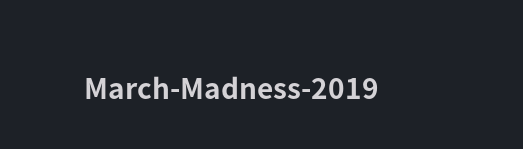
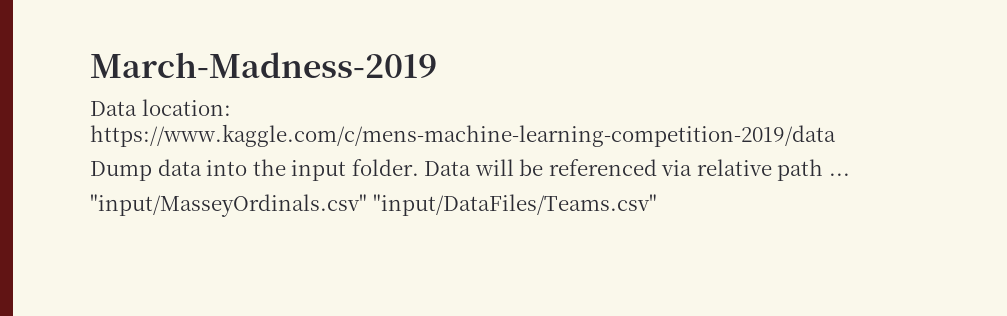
(379, 87) none -> [90,99,231,116] [90,124,836,147] [90,159,850,181] [90,194,657,217] // Data location: https://www.kaggle.com/c/mens-machine-learning-competition-2019/data // Dump data into the input folder. Data will be referenced via relative path ... // "input/MasseyOrdinals.csv" "input/DataFiles/Teams.csv"

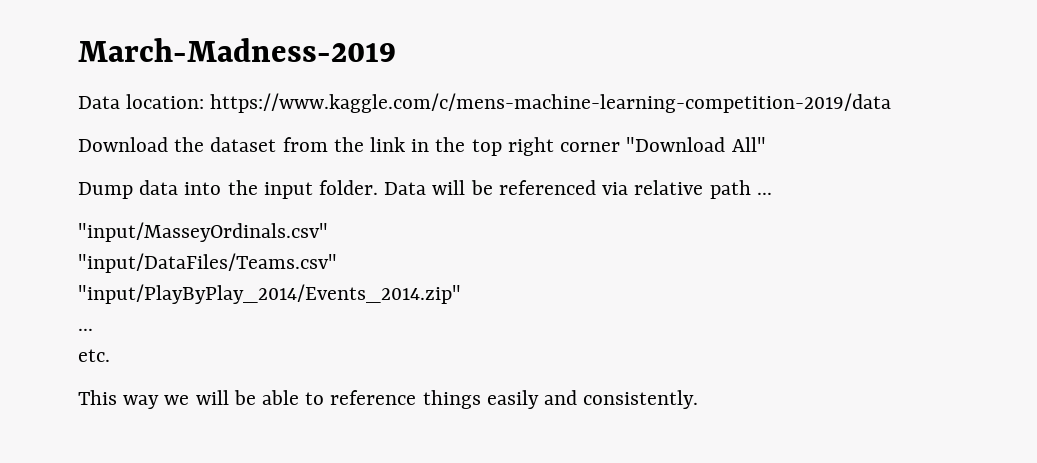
(836, 135) none -> [78,137,766,156] // Download the dataset from the link in the top right corner "Download All"
(367, 205) none -> (328, 232) //
(657, 205) none -> [78,284,461,304] [78,328,93,331] [78,349,110,362] [78,390,699,409] // "input/PlayByPlay_2014/Events_2014.zip" // ... // etc. // This way we will be able to reference things easily and consistently.

